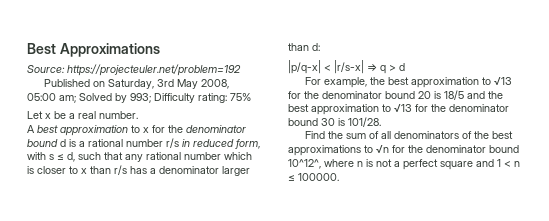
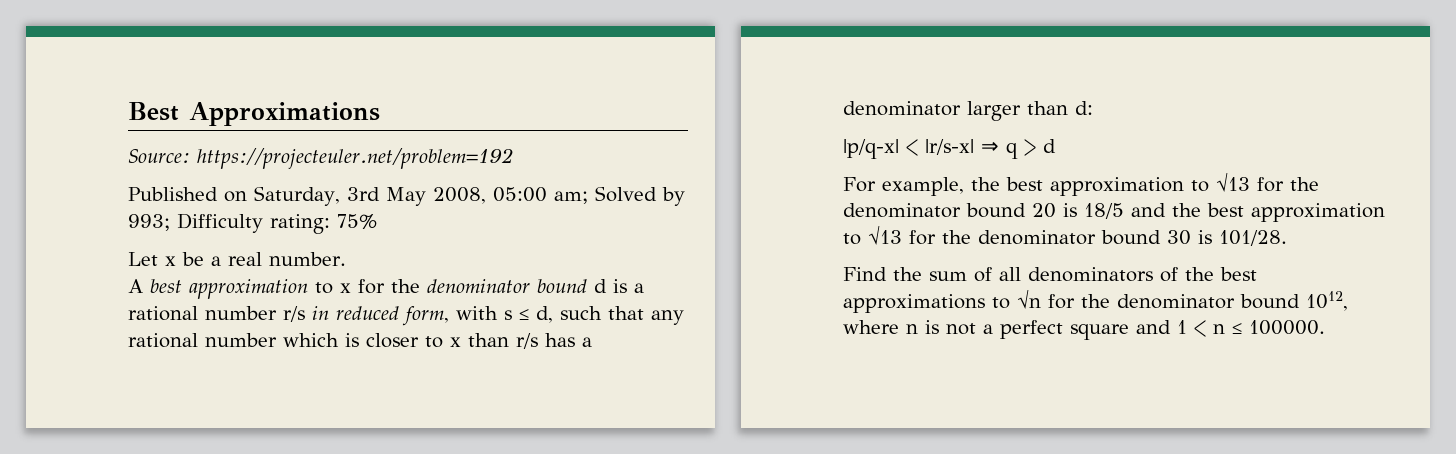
[288,159,321,169] 10^12^, -> [1306,291,1348,311] 1012,

